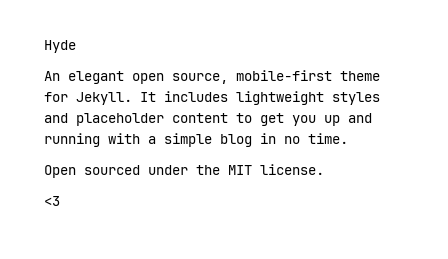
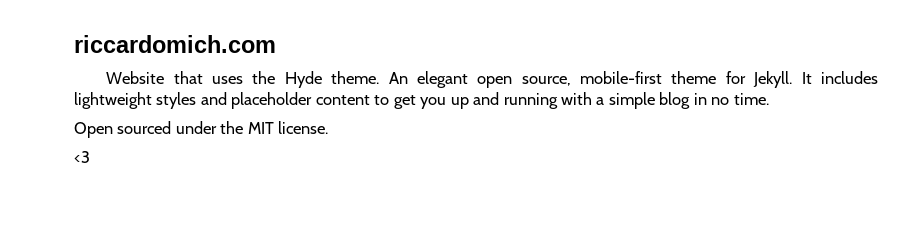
(44, 46) none -> [74,35,276,53] [106,71,276,84] riccardomich.com // Website that uses the
(76, 46) // -> [331,71,380,84] theme.

